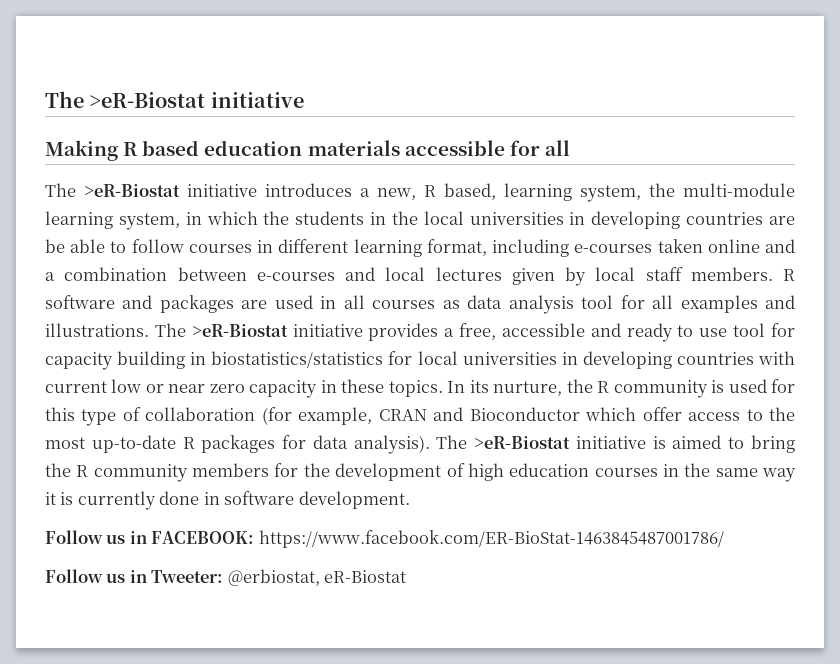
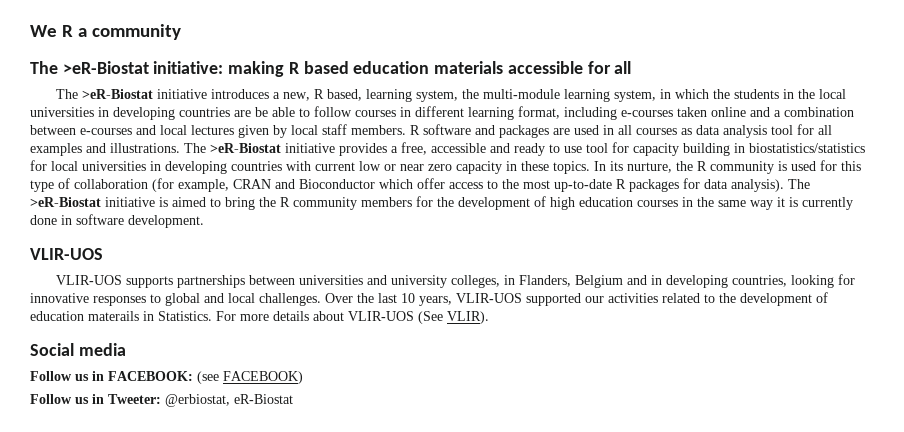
[45,91,304,108] [45,140,118,161] The >eR-Biostat initiative // Making -> [30,24,182,40] [30,61,285,77] We R a community // The >eR-Biostat initiative: making
(410, 500) none -> [30,248,103,260] [56,274,856,288] [30,292,828,306] [30,311,489,324] [30,343,126,356] // VLIR-UOS // VLIR-UOS supports partnerships between universities and university colleges, in Flanders, Belgium and in developing countries, looking for innovative responses to global and local challenges. Over the last 10 years, VLIR-UOS supported our activities related to the development of education materails in Statistics. For more details about VLIR-UOS (See VLIR). // Social media
[258,530,724,548] https://www.facebook.com/ER-BioStat-1463845487001786/ -> [197,371,303,384] (see FACEBOOK)

